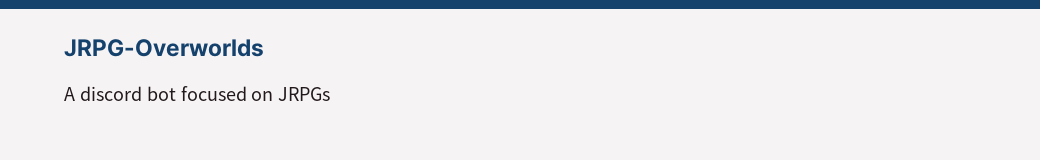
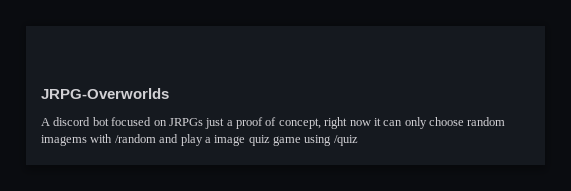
(331, 94) none -> [205,117,506,129] [41,134,358,146] just a proof of concept, right now it can only choose random imagems with /random and play a image quiz game using /quiz

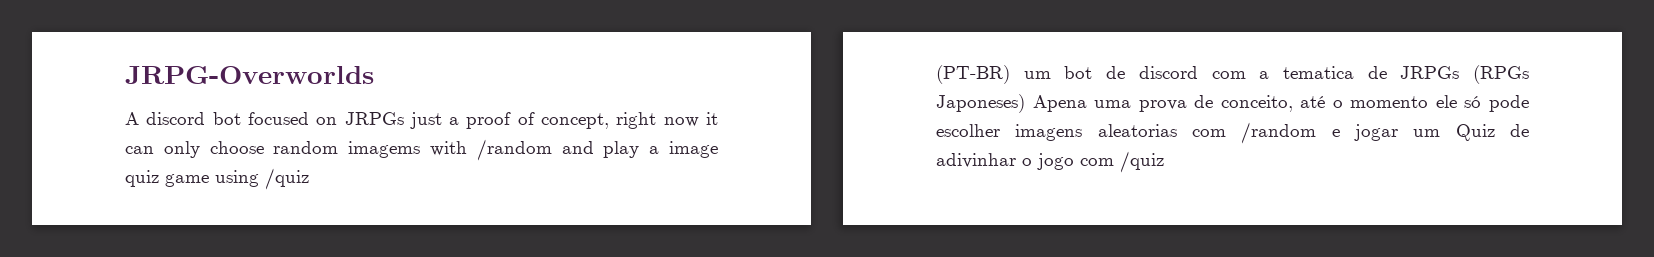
(358, 140) none -> [936,65,1529,84] [936,94,1529,113] [936,122,1529,144] [936,151,1164,173] // (PT-BR) um bot de discord com a tematica de JRPGs (RPGs Japoneses) Apena uma prova de conceito, até o momento ele só pode escolher imagens aleatorias com /random e jogar um Quiz de adivinhar o jogo com /quiz

